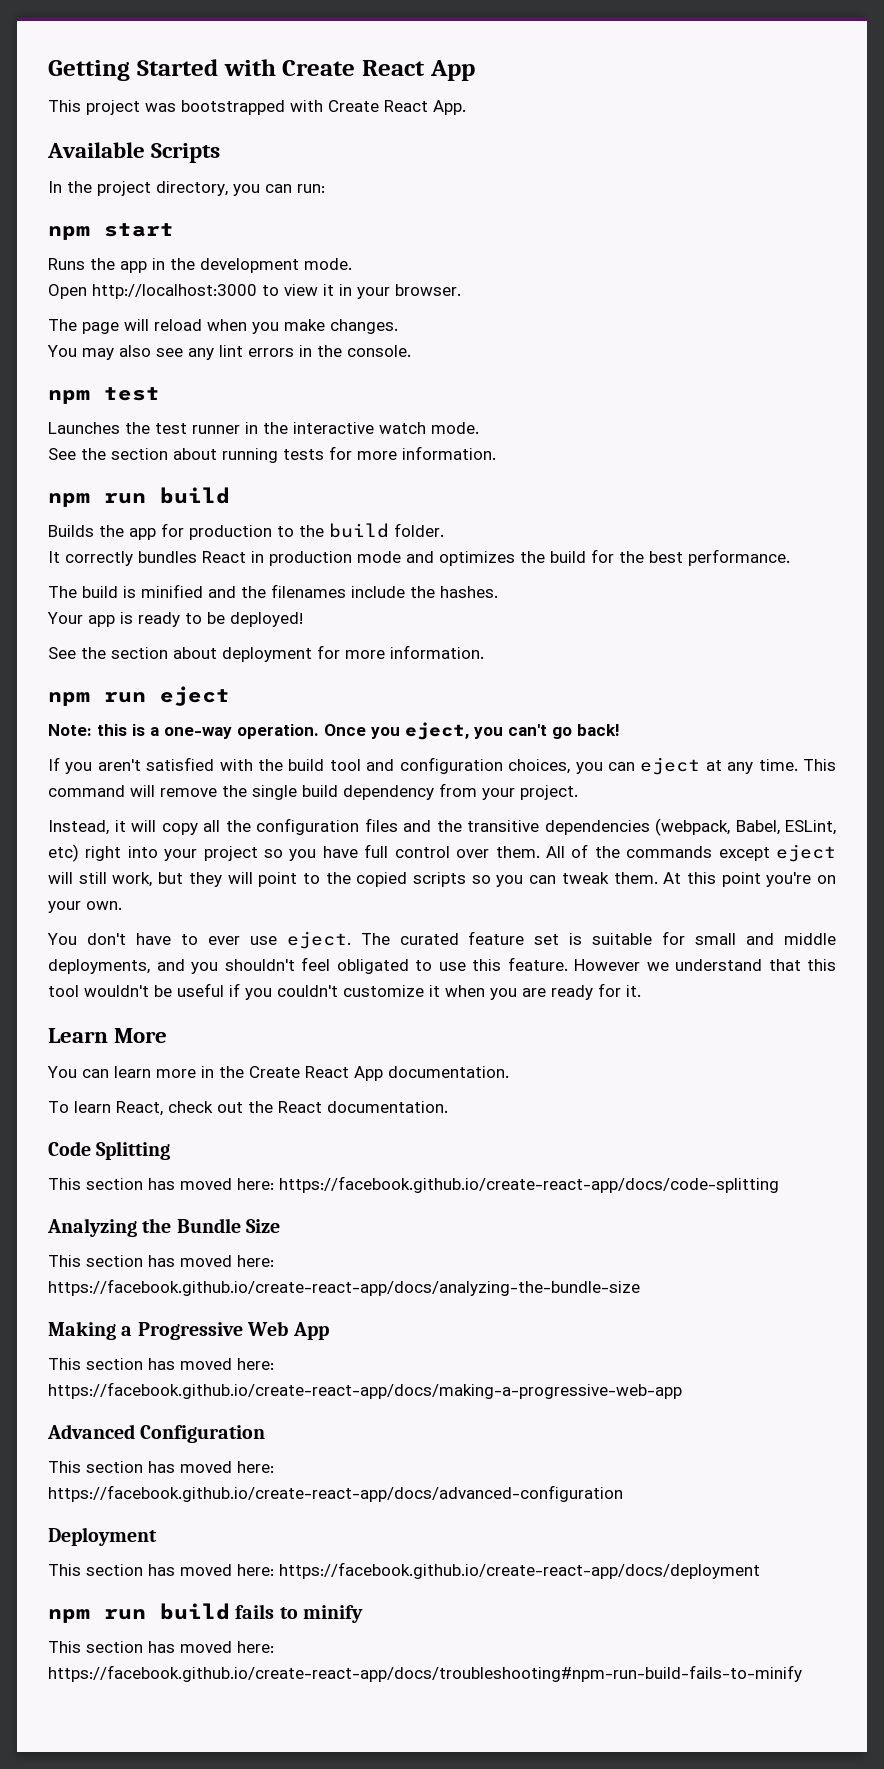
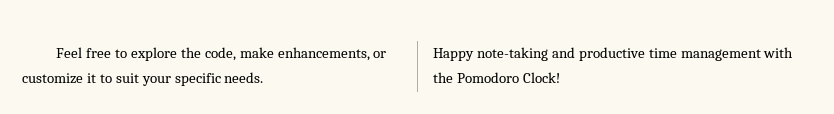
[48,59,475,81] [48,100,466,115] [47,142,221,163] [48,181,325,196] [48,223,174,240] [48,258,352,273] [48,284,461,299] [48,319,398,334] [47,345,411,360] [48,387,160,404] [48,422,479,434] [48,446,496,463] [48,487,230,507] [48,523,444,540] [48,549,790,566] [48,584,498,598] [47,612,303,627] [48,645,484,662] [48,686,230,706] [48,722,619,740] [48,757,836,775] [48,783,578,800] [48,818,836,836] [48,844,836,862] [48,872,837,887] [48,901,122,913] [47,931,836,949] [48,957,836,974] [48,983,641,1000] [48,1028,168,1043] [47,1066,509,1081] [48,1101,448,1116] [48,1141,171,1160] [48,1176,779,1193] [47,1218,281,1237] [48,1255,274,1267] [48,1279,640,1296] [48,1321,329,1340] [48,1358,274,1370] [48,1382,682,1399] [47,1424,266,1443] [48,1461,274,1473] [48,1485,623,1502] [48,1527,157,1546] [48,1562,760,1579] [48,1603,364,1623] [48,1641,274,1653] [48,1665,802,1682] Getting Started with Create React App // This project was bootstrapped with Create React App. // Available Scripts // In the project directory, you can run: // npm start // Runs the app in the development mode. // Open http://localhost:3000 to view it in your browser. // The page will reload when you make changes. // You may also see any lint errors in the console. // npm test // Launches the test runner in the interactive watch mode. // See the section about running tests for more information. // npm run build // Builds the app for production to the build folder. // It correctly bundles React in production mode and optimizes the build for the best performance. // The build is minified and the filenames include the hashes. // Your app is ready to be deployed! // See the section about deployment for more information. // npm run eject // Note: this is a one-way operation. Once you eject, you can't go back! // If you aren't satisfied with the build tool and configuration choices, you can eject at any time. This command will remove the single build dependency from your project. // Instead, it will copy all the configuration files and the transitive dependencies (webpack, Babel, ESLint, etc) right into your project so you have full control over them. All of the commands except eject will still work, but they will point to the copied scripts so you can tweak them. At this point you're on your own. // You don't have to ever use eject. The curated feature set is suitable for small and middle deployments, and you shouldn't feel obligated to use this feature. However we understand that this tool wouldn't be useful if you couldn't customize it when you are ready for it. // Learn More // You can learn more in the Create React App documentation. // To learn React, check out the React documentation. // Code Splitting // This section has moved here: https://facebook.github.io/create-react-app/docs/code-splitting // Analyzing the Bundle Size // This section has moved here: https://facebook.github.io/create-react-app/docs/analyzing-the-bundle-size // Making a Progressive Web App // This section has moved here: https://facebook.github.io/create-react-app/docs/making-a-progressive-web-app // Advanced Configuration // This section has moved here: https://facebook.github.io/create-react-app/docs/advanced-configuration // Deployment // This section has moved here: https://facebook.github.io/create-react-app/docs/deployment // npm run build fails to minify // This section has moved here: https://facebook.github.io/create-react-app/docs/troubleshooting#npm-run-build-fails-to-minify -> [56,47,387,61] [22,72,264,86] [433,47,794,61] [433,72,560,83] Feel free to explore the code, make enhancements, or customize it to suit your specific needs. // Happy note-taking and productive time management with the Pomodoro Clock!

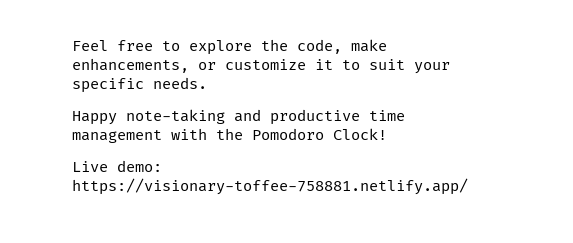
(560, 77) none -> [72,160,162,172] [72,178,468,195] // Live demo: https://visionary-toffee-758881.netlify.app/

